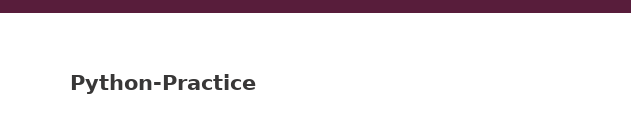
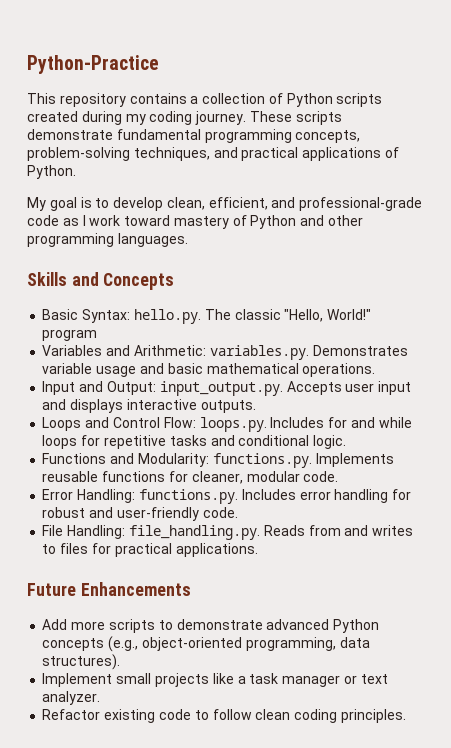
(256, 84) none -> [27,93,383,107] [27,111,342,125] [27,129,361,143] [27,147,399,161] [27,165,76,179] [27,197,423,211] [27,215,364,229] [27,233,188,247] [27,272,175,290] [42,309,372,324] [42,329,98,341] [42,345,408,360] [42,363,376,377] [42,381,412,396] [42,399,256,413] [42,417,412,432] [42,435,347,449] [42,453,394,468] [42,471,339,484] [42,489,412,504] [42,507,238,521] [42,525,414,540] [42,543,258,557] [27,582,191,596] [42,619,380,633] [42,636,370,652] [42,654,121,670] [42,673,388,687] [42,691,101,705] [42,709,406,723] // This repository contains a collection of Python scripts created during my coding journey. These scripts demonstrate fundamental programming concepts, problem-solving techniques, and practical applications of Python. // My goal is to develop clean, efficient, and professional-grade code as I work toward mastery of Python and other programming languages. // Skills and Concepts // Basic Syntax: hello.py. The classic "Hello, World!" program // Variables and Arithmetic: variables.py. Demonstrates variable usage and basic mathematical operations. // Input and Output: input_output.py. Accepts user input and displays interactive outputs. // Loops and Control Flow: loops.py. Includes for and while loops for repetitive tasks and conditional logic. // Functions and Modularity: functions.py. Implements reusable functions for cleaner, modular code. // Error Handling: functions.py. Includes error handling for robust and user-friendly code. // File Handling: file_handling.py. Reads from and writes to files for practical applications. // Future Enhancements // Add more scripts to demonstrate advanced Python concepts (e.g., object-oriented programming, data structures). // Implement small projects like a task manager or text analyzer. // Refactor existing code to follow clean coding principles.

